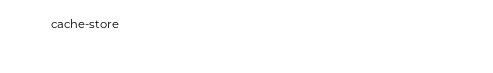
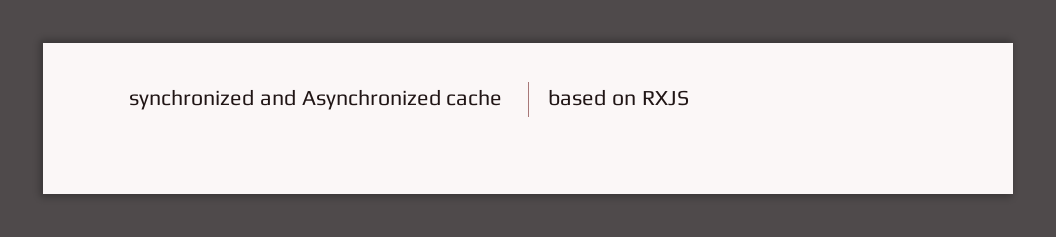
[51,19,119,28] cache-store -> [129,89,689,110] synchronized and Asynchronized cache based on RXJS

